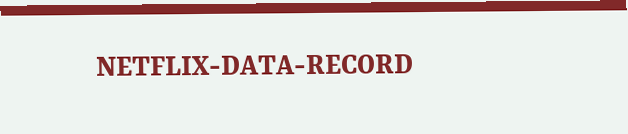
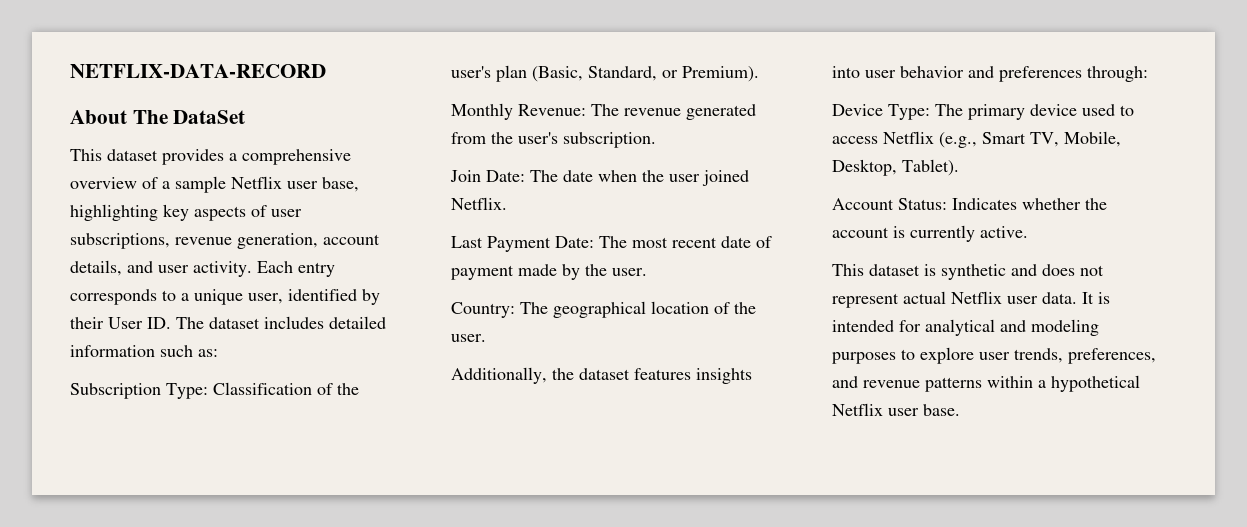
(414, 65) none -> [70,110,246,124] [70,149,351,165] [70,176,359,193] [70,204,302,221] [70,233,380,249] [70,260,335,277] [70,289,380,305] [70,316,386,329] [70,345,218,357] [70,382,359,399] [451,65,759,82] [451,103,756,120] [451,132,656,148] [450,170,749,186] [451,197,507,210] [451,236,772,252] [451,264,647,280] [451,301,756,318] [451,334,486,342] [451,367,752,384] [832,66,1148,82] [832,104,1134,120] [832,131,1121,148] [832,159,959,176] [832,198,1107,210] [832,225,1028,242] [832,264,1104,280] [832,291,1110,308] [832,319,1099,336] [832,347,1156,364] [832,375,1140,392] [832,403,960,416] // About The DataSet // This dataset provides a comprehensive overview of a sample Netflix user base, highlighting key aspects of user subscriptions, revenue generation, account details, and user activity. Each entry corresponds to a unique user, identified by their User ID. The dataset includes detailed information such as: // Subscription Type: Classification of the user's plan (Basic, Standard, or Premium). // Monthly Revenue: The revenue generated from the user's subscription. // Join Date: The date when the user joined Netflix. // Last Payment Date: The most recent date of payment made by the user. // Country: The geographical location of the user. // Additionally, the dataset features insights into user behavior and preferences through: // Device Type: The primary device used to access Netflix (e.g., Smart TV, Mobile, Desktop, Tablet). // Account Status: Indicates whether the account is currently active. // This dataset is synthetic and does not represent actual Netflix user data. It is intended for analytical and modeling purposes to explore user trends, preferences, and revenue patterns within a hypothetical Netflix user base.

